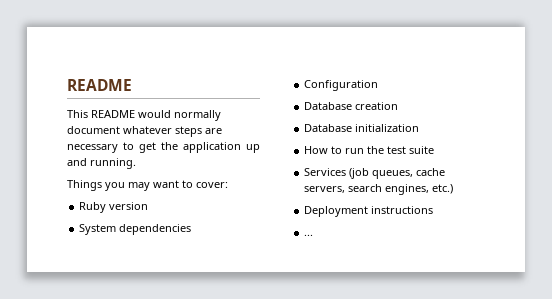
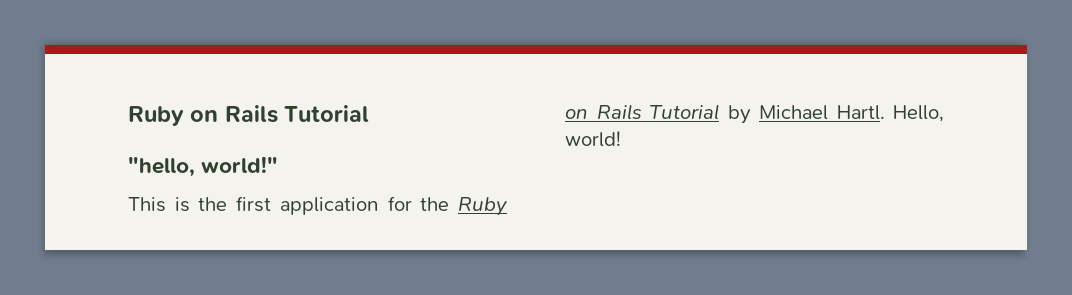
[67,79,132,91] [67,110,221,121] [67,126,222,137] [67,142,260,153] [67,158,136,169] [67,180,228,191] [79,202,149,213] [79,224,192,235] [304,80,379,91] [304,102,399,110] [304,124,420,132] [304,146,435,154] [304,168,446,179] [304,184,454,195] [304,206,434,217] [304,234,314,236] README // This README would normally document whatever steps are necessary to get the application up and running. // Things you may want to cover: // Ruby version // System dependencies // Configuration // Database creation // Database initialization // How to run the test suite // Services (job queues, cache servers, search engines, etc.) // Deployment instructions // ... -> [128,105,370,126] [128,156,279,177] [128,196,507,216] [565,104,944,124] [565,131,621,147] Ruby on Rails Tutorial // "hello, world!" // This is the first application for the Ruby on Rails Tutorial by Michael Hartl. Hello, world!

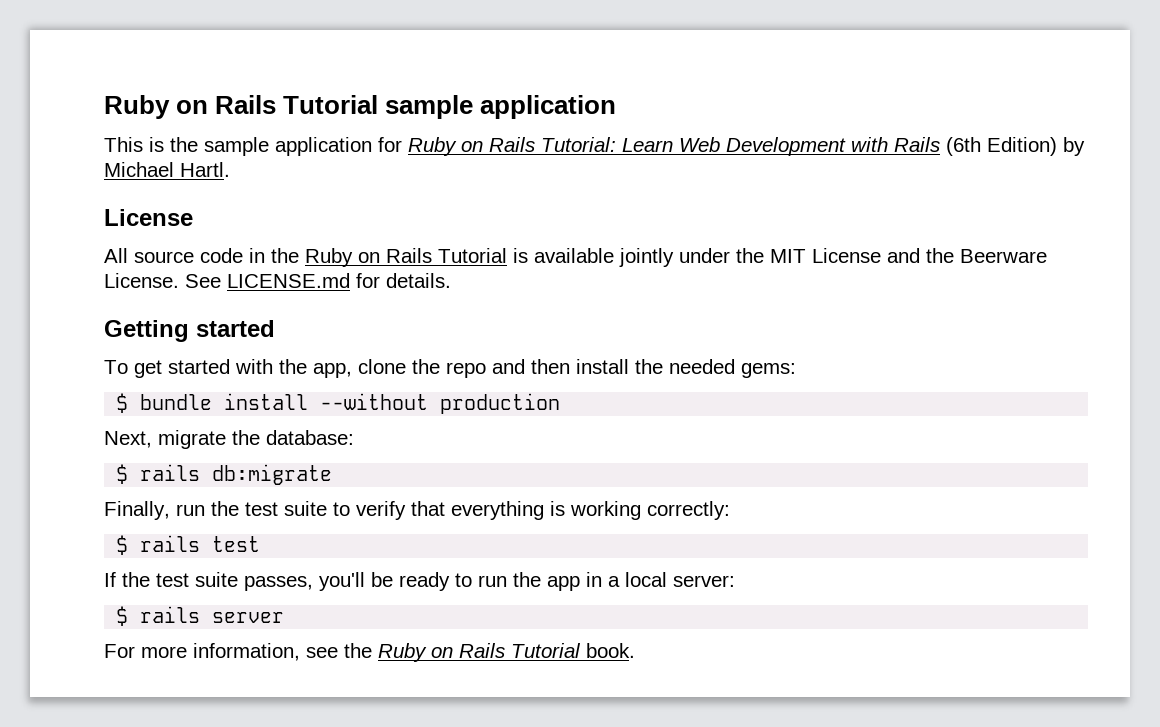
[128,105,370,126] [128,156,279,177] Ruby on Rails Tutorial // "hello, world!" -> [104,95,617,119] Ruby on Rails Tutorial sample application
[236,196,272,212] first -> [204,137,269,156] sample
[420,197,507,216] [565,104,944,124] [565,131,621,147] the Ruby on Rails Tutorial by Michael Hartl. Hello, world! -> [408,137,1085,156] [104,162,230,177] [104,209,193,226] [104,248,1047,267] [104,273,451,288] [104,320,275,342] [104,359,796,378] [116,393,561,414] [104,430,354,449] [116,464,333,485] [104,501,730,520] [116,535,261,555] [104,572,735,591] [116,606,285,626] [104,643,635,662] Ruby on Rails Tutorial: Learn Web Development with Rails (6th Edition) by Michael Hartl. // License // All source code in the Ruby on Rails Tutorial is available jointly under the MIT License and the Beerware License. See LICENSE.md for details. // Getting started // To get started with the app, clone the repo and then install the needed gems: // $ bundle install --without production // Next, migrate the database: // $ rails db:migrate // Finally, run the test suite to verify that everything is working correctly: // $ rails test // If the test suite passes, you'll be ready to run the app in a local server: // $ rails server // For more information, see the Ruby on Rails Tutorial book.

